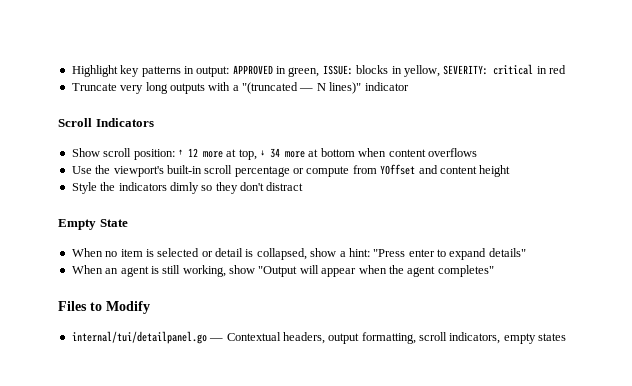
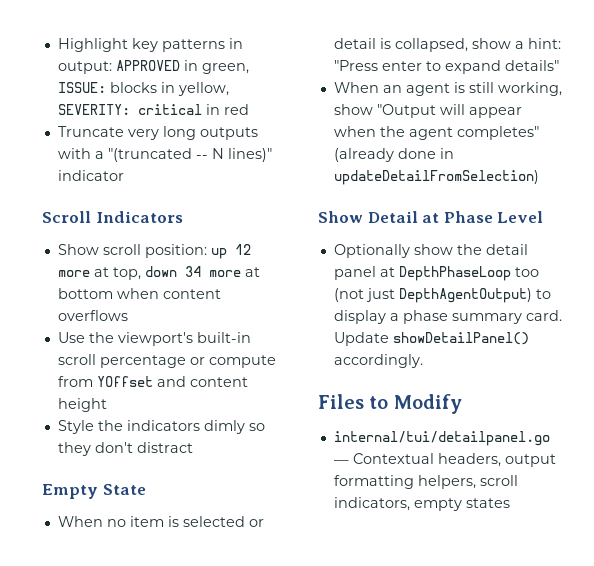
[299,88,314,91] — -> [195,155,208,159] --
[177,149,183,157] ↑ -> [210,248,227,259] up
[260,150,265,157] ↓ -> [144,266,177,277] down
(494, 271) none -> [333,148,454,162] [333,170,539,185] [318,211,544,223] [333,244,528,258] [333,266,539,281] [333,288,551,303] [333,310,562,324] [333,332,529,346] [333,354,423,368] (already done in updateDetailFromSelection) // Show Detail at Phase Level // Optionally show the detail panel at DepthPhaseLoop too (not just DepthAgentOutput) to display a phase summary card. Update showDetailPanel() accordingly.
[361,332,416,344] formatting, -> [333,475,476,489] formatting helpers,

